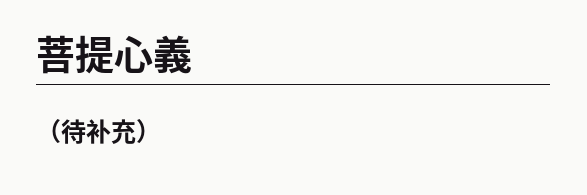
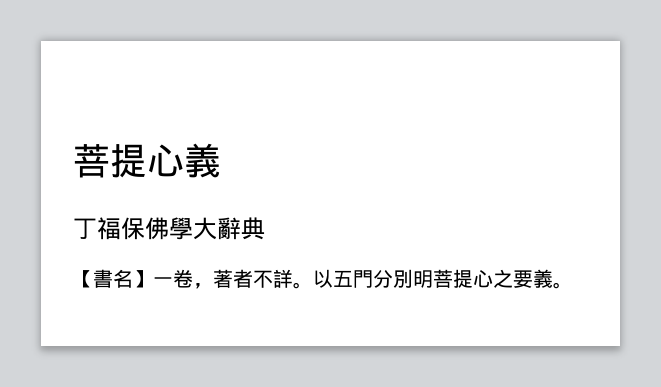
[36,119,161,144] （待补充） -> [73,217,265,240] [73,269,573,289] 丁福保佛學大辭典 // 【書名】一卷，著者不詳。以五門分別明菩提心之要義。

